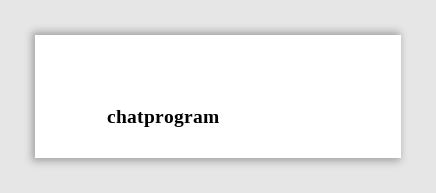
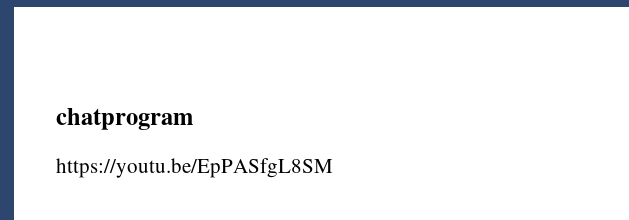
(219, 118) none -> [56,158,333,178] // https://youtu.be/EpPASfgL8SM

